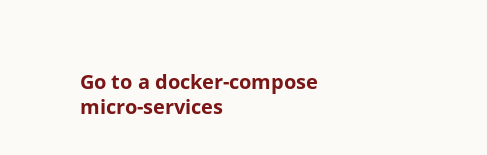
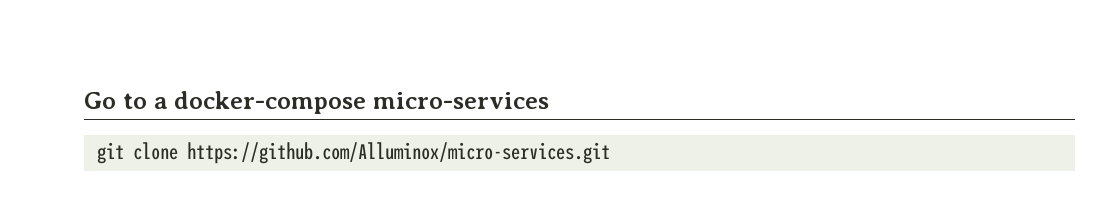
(223, 106) none -> [96,142,610,164] // git clone https://github.com/Alluminox/micro-services.git

